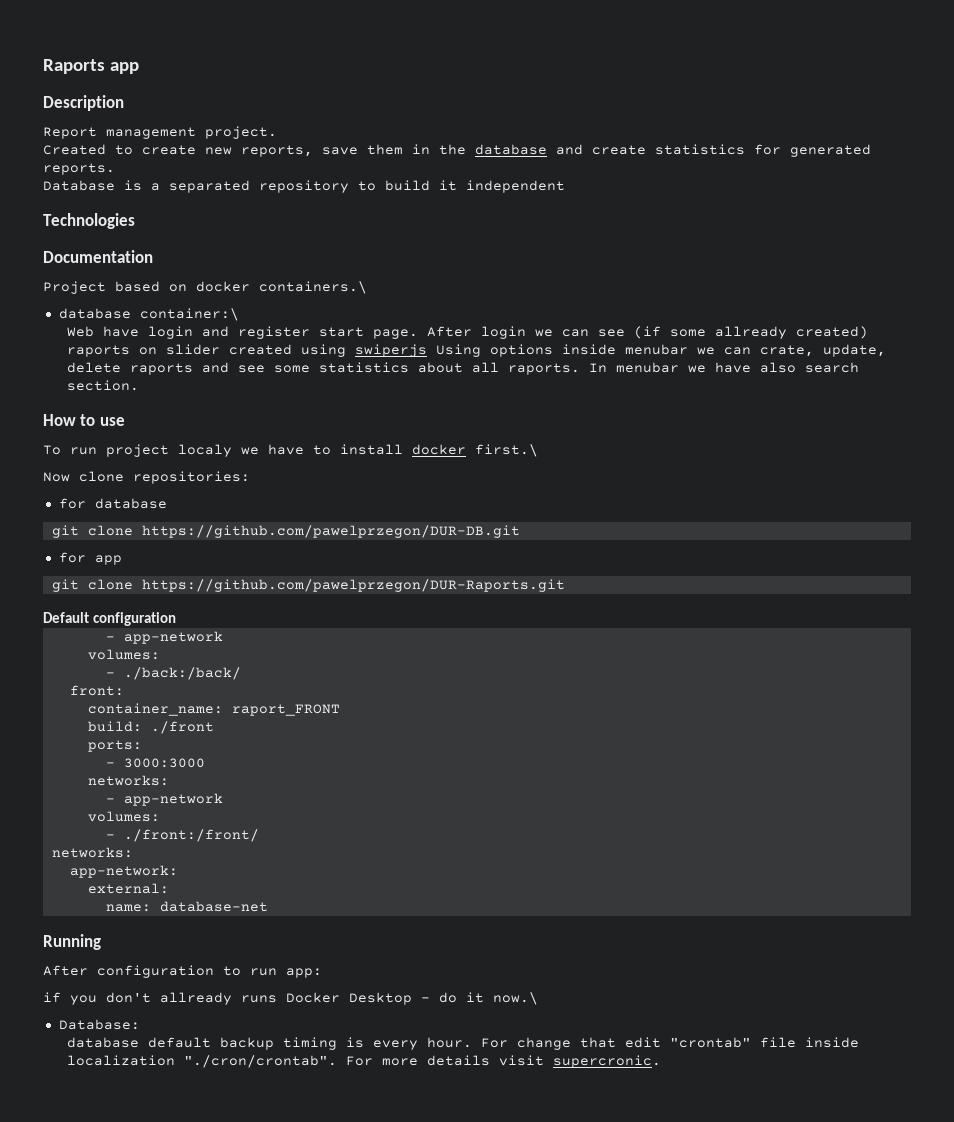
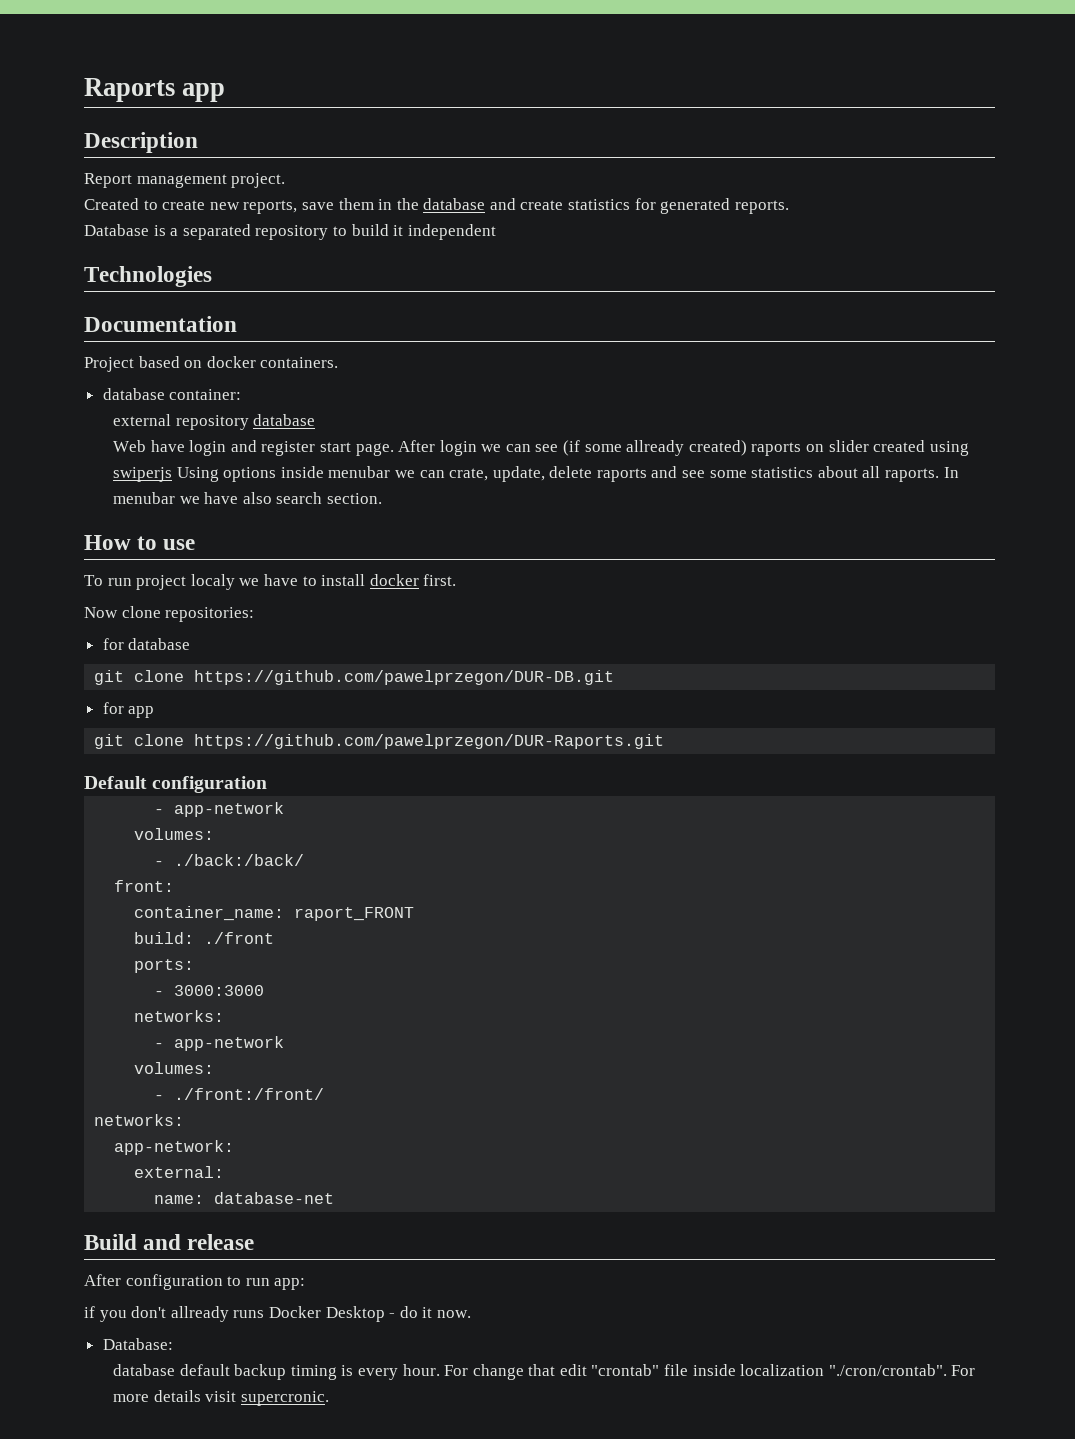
[259,281,367,294] [58,308,239,321] containers.\ // database container:\ -> [260,357,339,368] [102,388,242,400] [112,414,316,430] containers. // database container: // external repository database
[475,444,538,457] first.\ -> [423,574,457,586] first.
[43,934,101,950] Running -> [84,1234,255,1250] Build and release
[493,992,538,1005] now.\ -> [436,1310,471,1318] now.

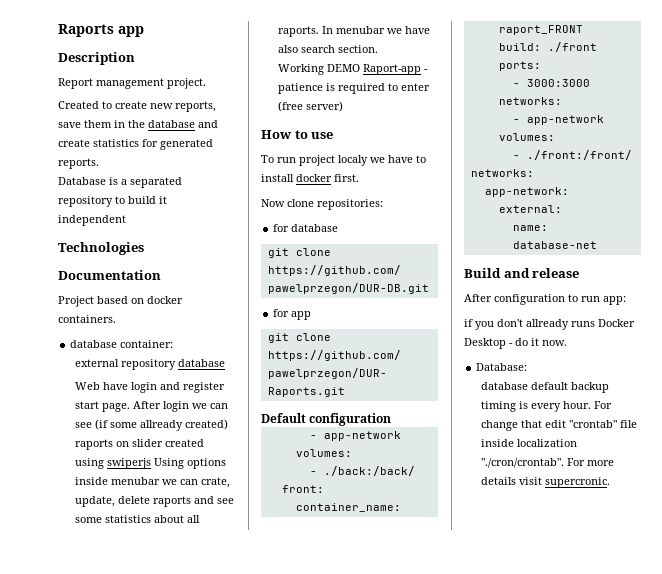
(382, 498) none -> [278,64,429,75] [278,83,431,94] [278,101,344,112] // Working DEMO Raport-app - patience is required to enter (free server)

